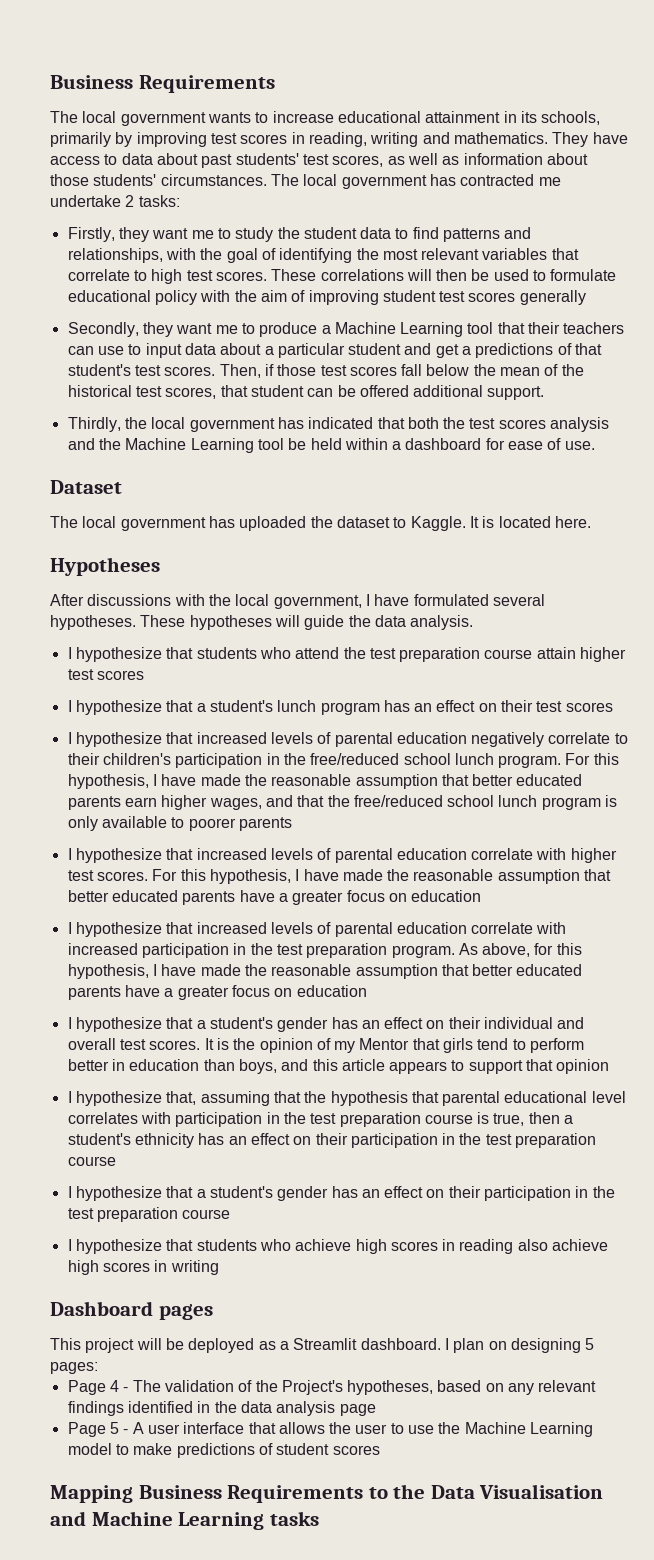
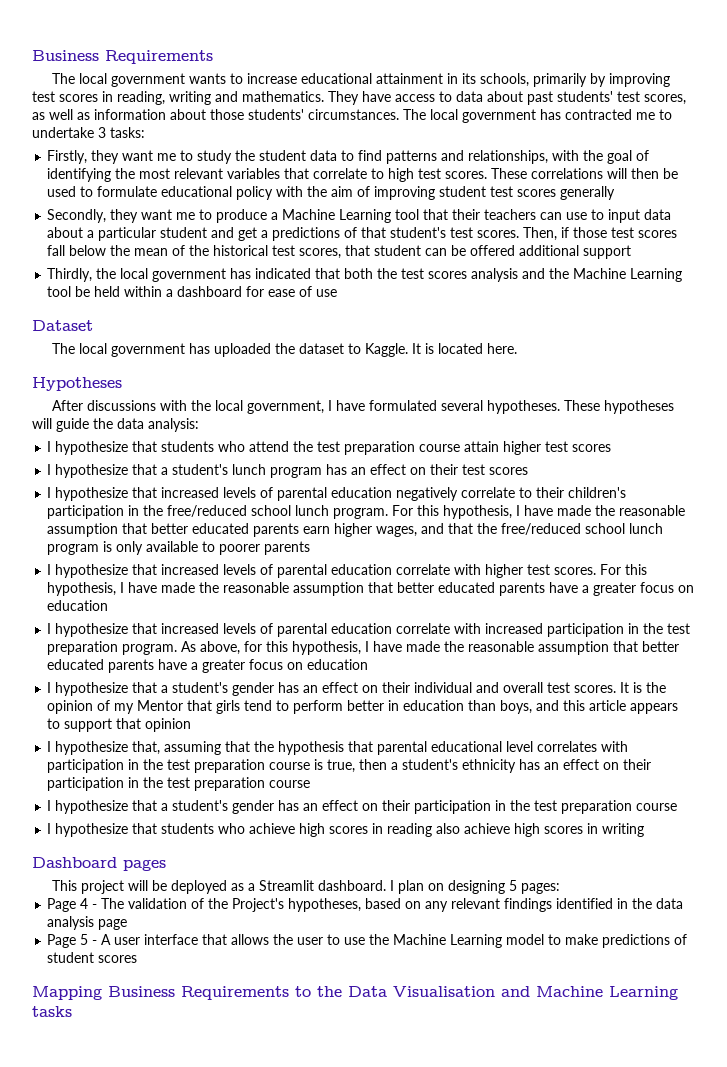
[50,195,135,207] undertake 2 -> [659,109,672,120] [32,127,106,138] to undertake 3
[487,386,545,400] support. -> [583,245,632,259] support
[564,441,595,450] use. -> [316,289,338,297] use
[410,615,474,630] analysis. -> [148,418,199,432] analysis:

